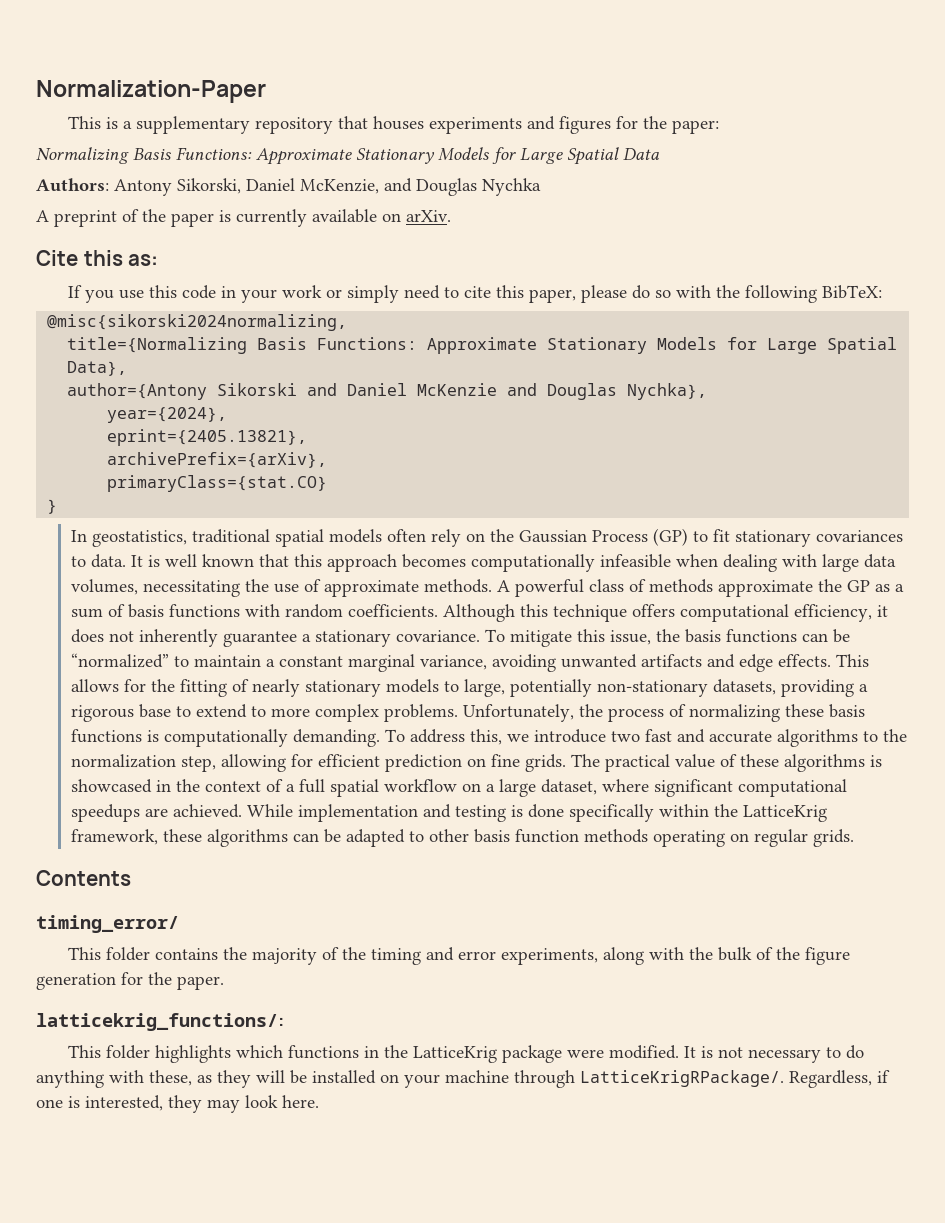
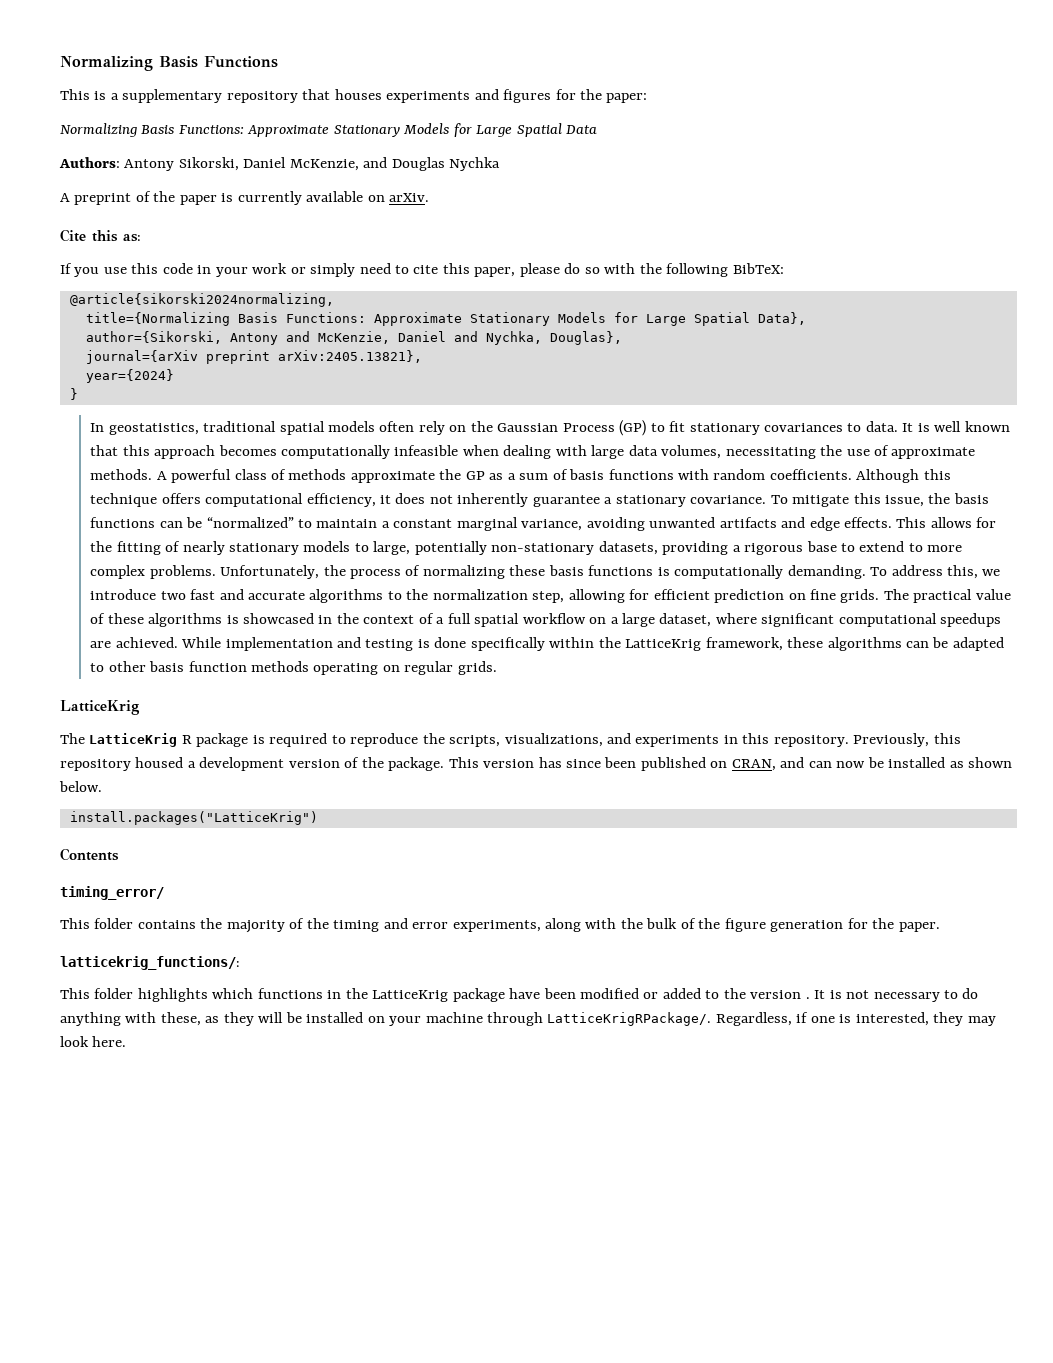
[36,80,266,103] Normalization-Paper -> [60,56,278,71] Normalizing Basis Functions
[47,314,348,331] @misc{sikorski2024normalizing, -> [69,293,334,307] @article{sikorski2024normalizing,
[67,383,708,400] [107,407,228,423] [107,429,308,446] [107,452,328,468] [107,475,328,492] author={Antony Sikorski and Daniel McKenzie and Douglas Nychka}, // year={2024}, // eprint={2405.13821}, // archivePrefix={arXiv}, // primaryClass={stat.CO} -> [85,331,622,345] [85,350,422,364] [85,369,174,383] author={Sikorski, Antony and McKenzie, Daniel and Nychka, Douglas}, // journal={arXiv preprint arXiv:2405.13821}, // year={2024}
(855, 838) none -> [60,700,140,715] [60,733,961,747] [60,757,1013,771] [59,781,102,792] [69,811,318,825] // LatticeKrig // The LatticeKrig R package is required to reproduce the scripts, visualizations, and experiments in this repository. Previously, this repository housed a development version of the package. This version has since been published on CRAN, and can now be installed as shown below. // install.packages("LatticeKrig")
[566,1045,679,1059] were modified. -> [509,988,810,999] have been modified or added to the version .

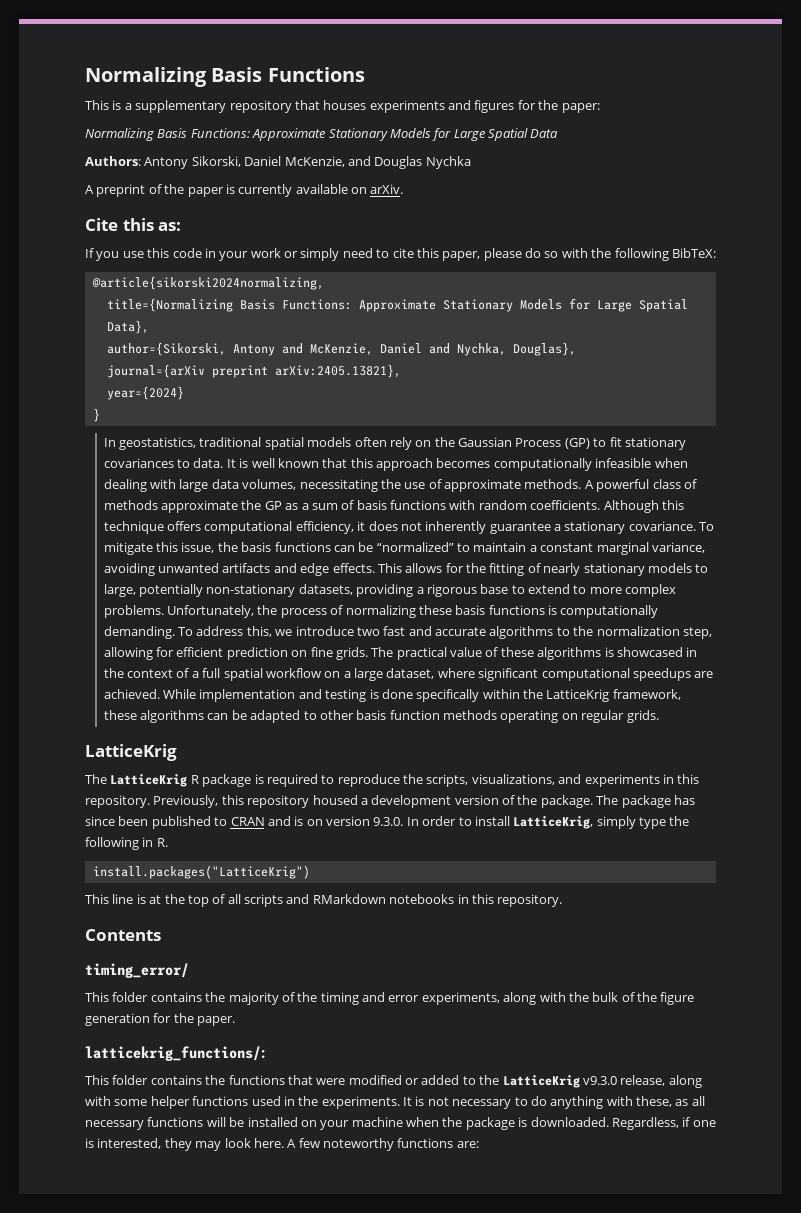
[448,757,535,768] This version -> [596,795,671,808] The package
[710,757,1013,771] [59,781,102,792] [69,811,318,825] on CRAN, and can now be installed as shown below. // install.packages("LatticeKrig") -> [214,816,690,829] [85,837,168,850] [92,865,310,879] [85,894,563,907] to CRAN and is on version 9.3.0. In order to install LatticeKrig, simply type the following in R. // install.packages("LatticeKrig") // This line is at the top of all scripts and RMarkdown notebooks in this repository.
[137,988,576,1002] highlights which functions in the LatticeKrig package have been -> [150,1075,346,1085] contains the functions that were
[750,990,810,999] version . -> [502,1075,702,1088] [85,1096,400,1109] LatticeKrig v9.3.0 release, along with some helper functions used in the experiments.
[223,1012,254,1026] they -> [691,1096,705,1106] [85,1117,204,1130] all necessary functions
[487,1012,712,1026] through LatticeKrigRPackage/. -> [406,1117,609,1130] when the package is downloaded.
(127, 1041) none -> [287,1138,479,1151] A few noteworthy functions are:

